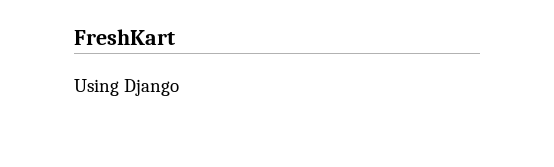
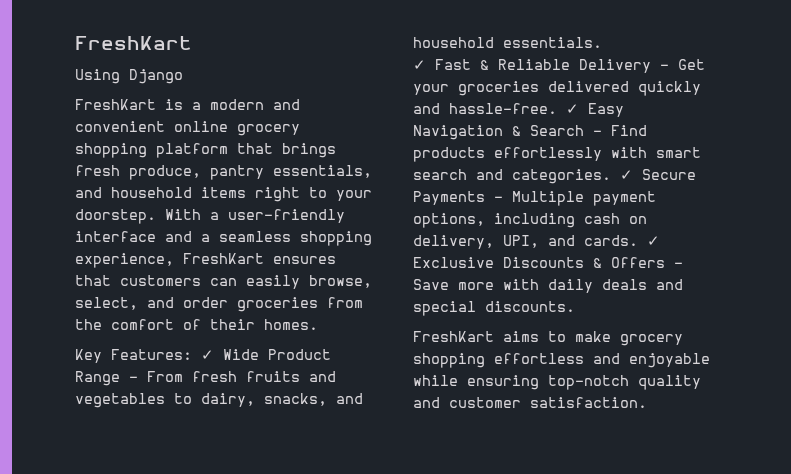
(180, 87) none -> [75,99,300,110] [75,121,300,136] [75,143,336,158] [75,165,372,180] [75,187,372,202] [75,209,345,224] [75,231,372,246] [75,253,336,268] [75,275,372,289] [75,297,363,312] [75,319,318,330] [75,349,331,363] [75,371,336,386] [75,393,363,408] [413,37,602,48] [413,59,705,73] [413,81,701,96] [413,103,624,117] [413,125,647,140] [413,147,701,162] [413,169,696,184] [413,191,656,206] [413,213,647,228] [413,235,660,249] [413,257,683,268] [413,279,683,293] [413,301,575,316] [413,331,683,346] [413,353,710,368] [413,375,701,390] [413,397,647,408] // FreshKart is a modern and convenient online grocery shopping platform that brings fresh produce, pantry essentials, and household items right to your doorstep. With a user-friendly interface and a seamless shopping experience, FreshKart ensures that customers can easily browse, select, and order groceries from the comfort of their homes. // Key Features: ✓ Wide Product Range – From fresh fruits and vegetables to dairy, snacks, and household essentials. // ✓ Fast & Reliable Delivery – Get your groceries delivered quickly and hassle-free. ✓ Easy Navigation & Search – Find products effortlessly with smart search and categories. ✓ Secure Payments – Multiple payment options, including cash on delivery, UPI, and cards. ✓ Exclusive Discounts & Offers – Save more with daily deals and special discounts. // FreshKart aims to make grocery shopping effortless and enjoyable while ensuring top-notch quality and customer satisfaction.

